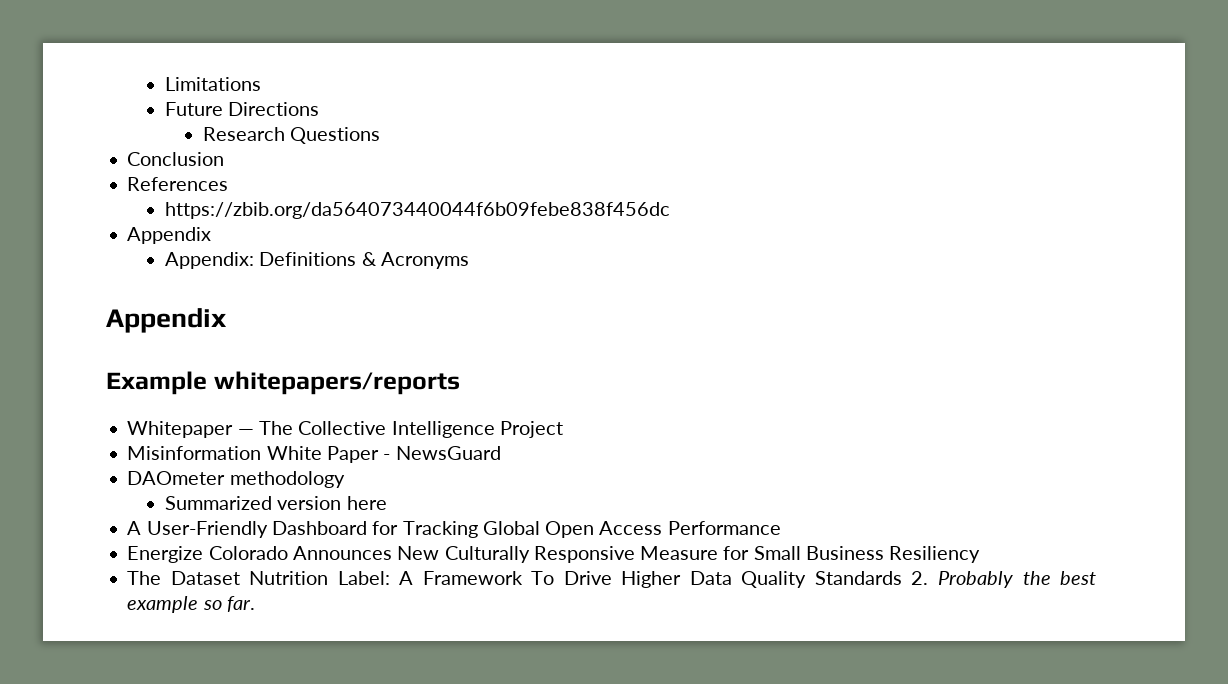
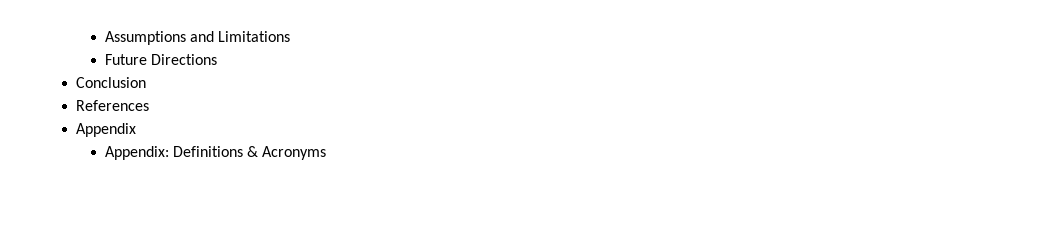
(165, 84) none -> [104,31,214,45] Assumptions and
[202,127,380,144] // Research Questions -> (217, 59) none
[165,202,671,219] // https://zbib.org/da564073440044f6b09febe838f456dc -> (150, 105) none
[106,308,227,333] [106,371,460,395] [127,421,563,438] [127,446,501,463] [127,471,345,488] [165,496,387,510] [127,521,781,538] [127,546,981,563] [127,571,1096,588] [127,596,255,613] // Appendix // Example whitepapers/reports // Whitepaper — The Collective Intelligence Project // Misinformation White Paper - NewsGuard // DAOmeter methodology // Summarized version here // A User-Friendly Dashboard for Tracking Global Open Access Performance // Energize Colorado Announces New Culturally Responsive Measure for Small Business Resiliency // The Dataset Nutrition Label: A Framework To Drive Higher Data Quality Standards 2. Probably the best example so far. -> (327, 153) none

